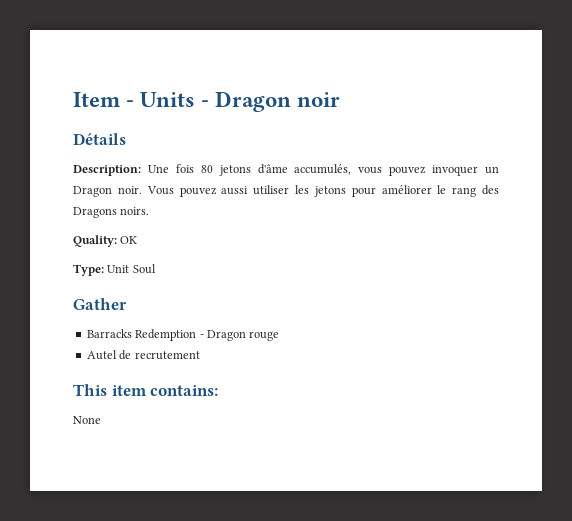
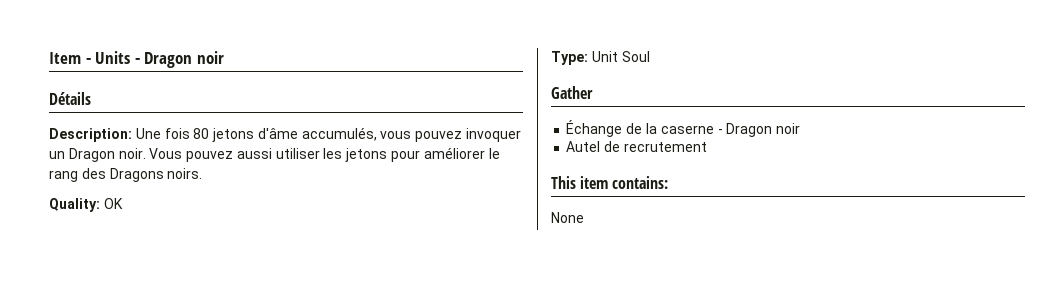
[86,329,280,341] Barracks Redemption - Dragon rouge -> [566,120,801,137] Échange de la caserne - Dragon noir

